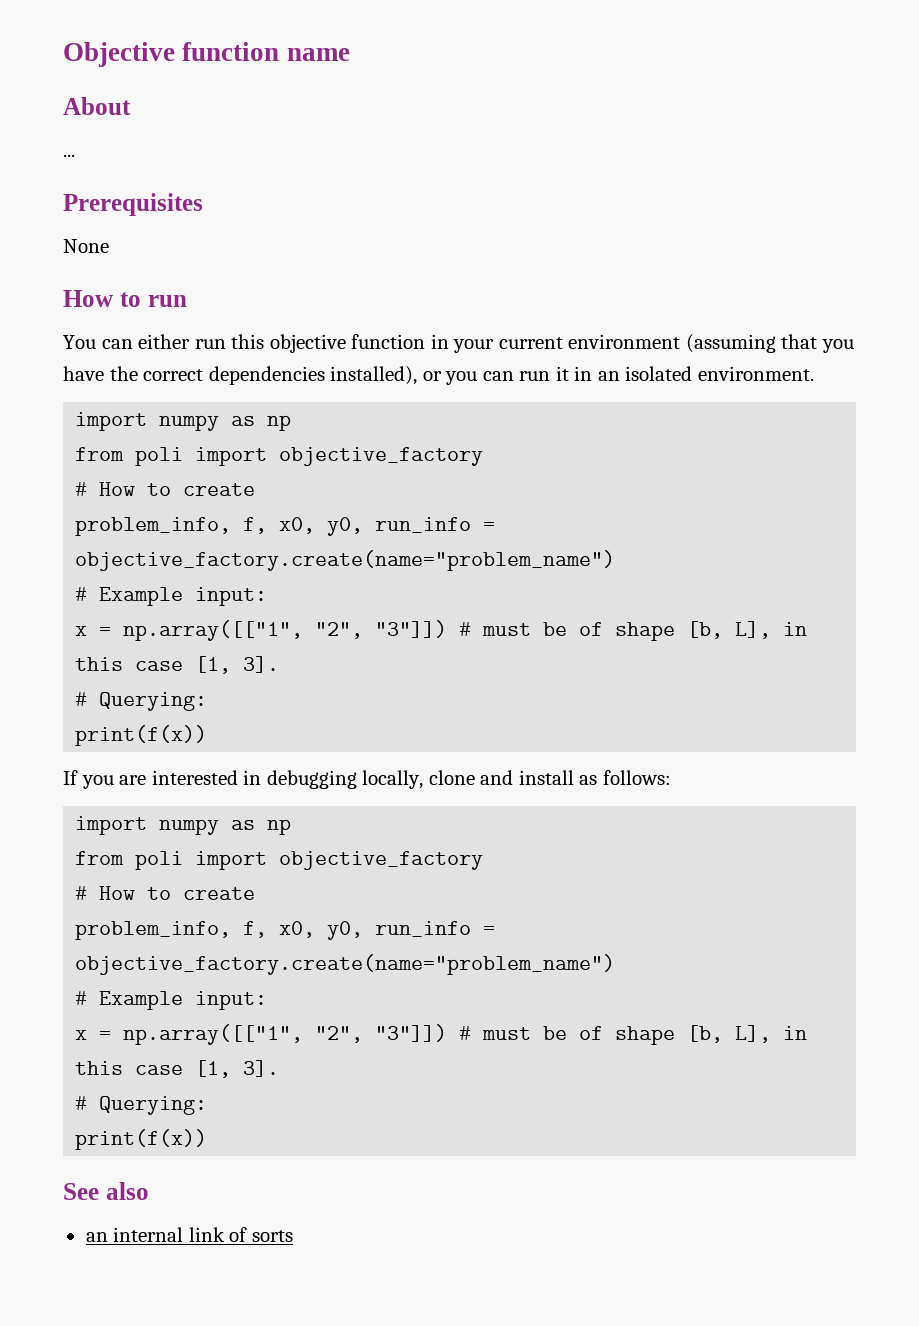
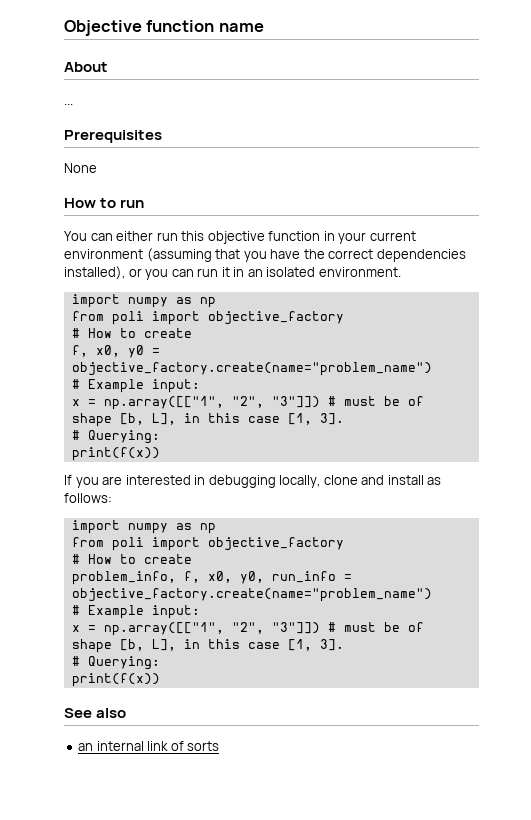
[75,517,472,536] problem_info, f, x0, y0, run_info -> [71,345,144,358] f, x0, y0

